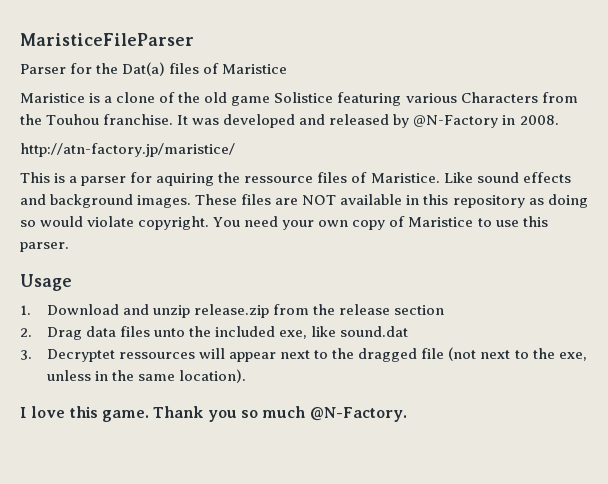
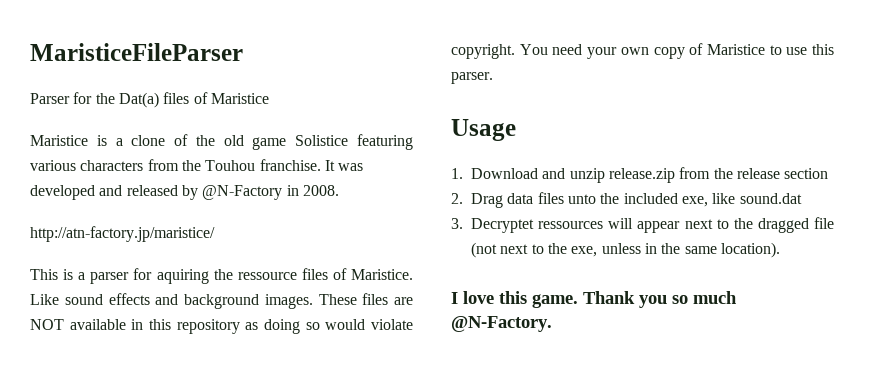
[460,92,538,103] Characters -> [80,160,144,171] characters

